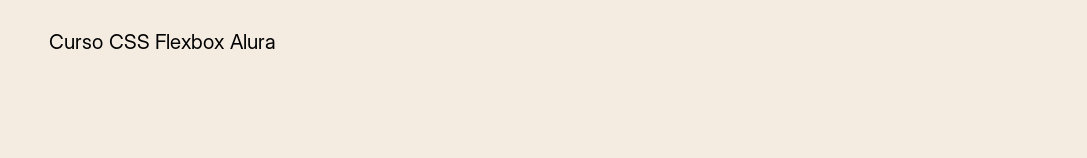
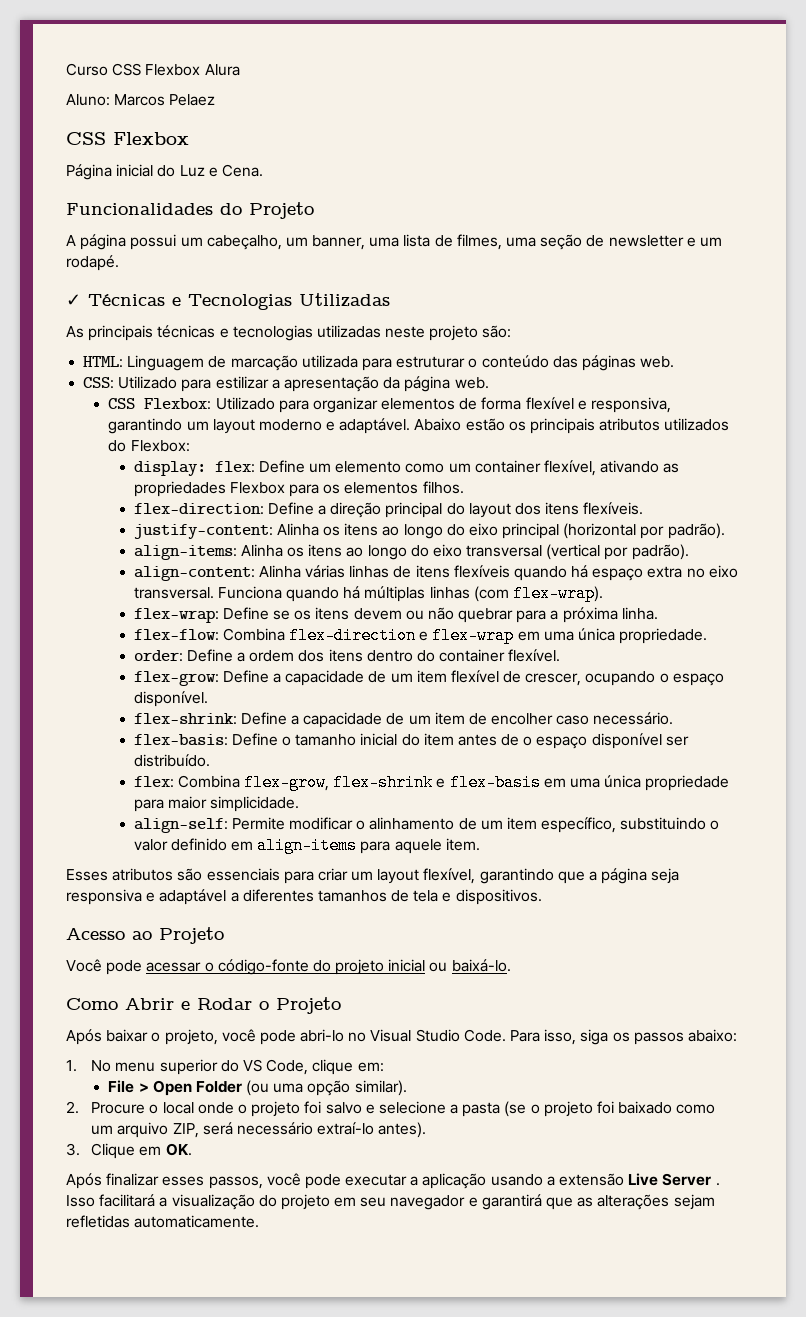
(276, 41) none -> [66,94,216,106] [66,132,189,145] [66,164,263,180] [66,202,314,219] [66,234,722,250] [66,255,119,271] [66,293,390,310] [66,325,512,341] [83,355,675,371] [83,376,489,392] [108,397,671,413] [108,418,730,434] [108,440,190,452] [133,460,680,476] [133,481,464,497] [133,502,644,518] [133,523,725,539] [133,544,689,560] [133,565,738,581] [133,585,603,602] [133,607,658,623] [133,627,708,644] [133,649,561,662] [133,670,724,686] [133,691,208,707] [133,712,674,728] [133,733,689,749] [133,754,210,767] [133,774,730,791] [133,796,299,812] [133,817,720,833] [133,837,480,854] [66,868,680,884] [66,889,542,905] [66,927,224,944] [66,959,511,975] [66,997,341,1014] [66,1029,737,1045] [66,1059,384,1075] [108,1080,407,1096] [66,1101,716,1117] [91,1122,427,1138] [66,1143,192,1159] [66,1173,720,1189] [66,1194,715,1210] [66,1215,260,1228] // Aluno: Marcos Pelaez // CSS Flexbox // Página inicial do Luz e Cena. // Funcionalidades do Projeto // A página possui um cabeçalho, um banner, uma lista de filmes, uma seção de newsletter e um rodapé. // ✓ Técnicas e Tecnologias Utilizadas // As principais técnicas e tecnologias utilizadas neste projeto são: // HTML: Linguagem de marcação utilizada para estruturar o conteúdo das páginas web. // CSS: Utilizado para estilizar a apresentação da página web. // CSS Flexbox: Utilizado para organizar elementos de forma flexível e responsiva, garantindo um layout moderno e adaptável. Abaixo estão os principais atributos utilizados do Flexbox: // display: flex: Define um elemento como um container flexível, ativando as propriedades Flexbox para os elementos filhos. // flex-direction: Define a direção principal do layout dos itens flexíveis. // justify-content: Alinha os itens ao longo do eixo principal (horizontal por padrão). // align-items: Alinha os itens ao longo do eixo transversal (vertical por padrão). // align-content: Alinha várias linhas de itens flexíveis quando há espaço extra no eixo transversal. Funciona quando há múltiplas linhas (com flex-wrap). // flex-wrap: Define se os itens devem ou não quebrar para a próxima linha. // flex-flow: Combina flex-direction e flex-wrap em uma única propriedade. // order: Define a ordem dos itens dentro do container flexível. // flex-grow: Define a capacidade de um item flexível de crescer, ocupando o espaço disponível. // flex-shrink: Define a capacidade de um item de encolher caso necessário. // flex-basis: Define o tamanho inicial do item antes de o espaço disponível ser distribuído. // flex: Combina flex-grow, flex-shrink e flex-basis em uma única propriedade para maior simplicidade. // align-self: Permite modificar o alinhamento de um item específico, substituindo o valor definido em align-items para aquele item. // Esses atributos são essenciais para criar um layout flexível, garantindo que a página seja responsiva e adaptável a diferentes tamanhos de tela e dispositivos. // Acesso ao Projeto // Você pode acessar o código-fonte do projeto inicial ou baixá-lo. // Como Abrir e Rodar o Projeto // Após baixar o projeto, você pode abri-lo no Visual Studio Code. Para isso, siga os passos abaixo: // 1. No menu superior do VS Code, clique em: // File > Open Folder (ou uma opção similar). // 2. Procure o local onde o projeto foi salvo e selecione a pasta (se o projeto foi baixado como um arquivo ZIP, será necessário extraí-lo antes). // 3. Clique em OK. // Após finalizar esses passos, você pode executar a aplicação usando a extensão Live Server . Isso facilitará a visualização do projeto em seu navegador e garantirá que as alterações sejam refletidas automaticamente.

